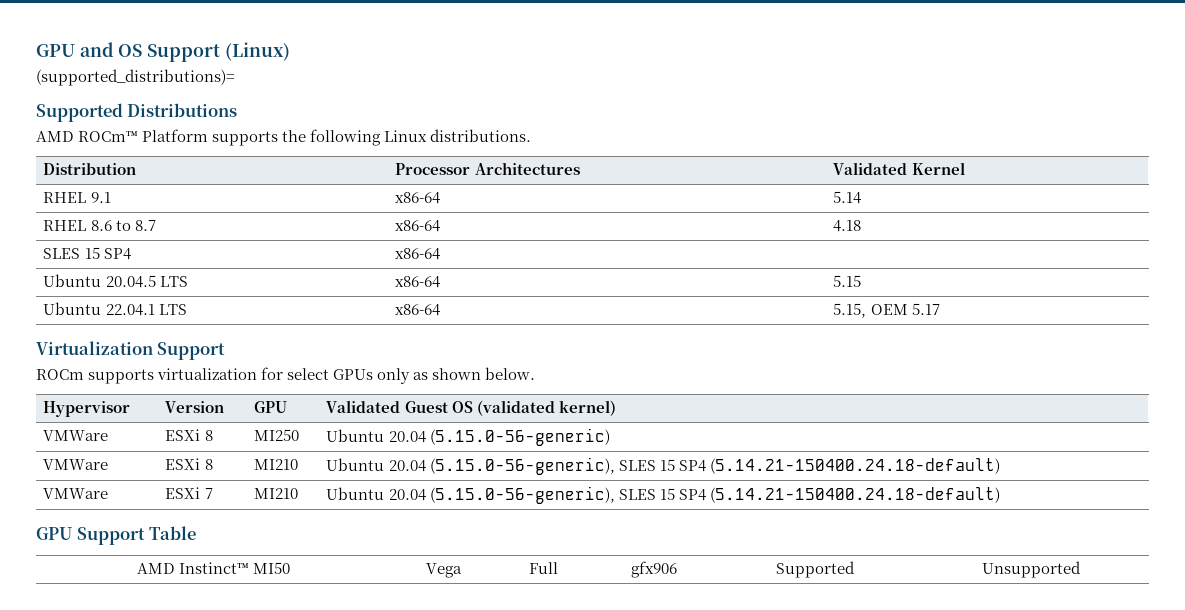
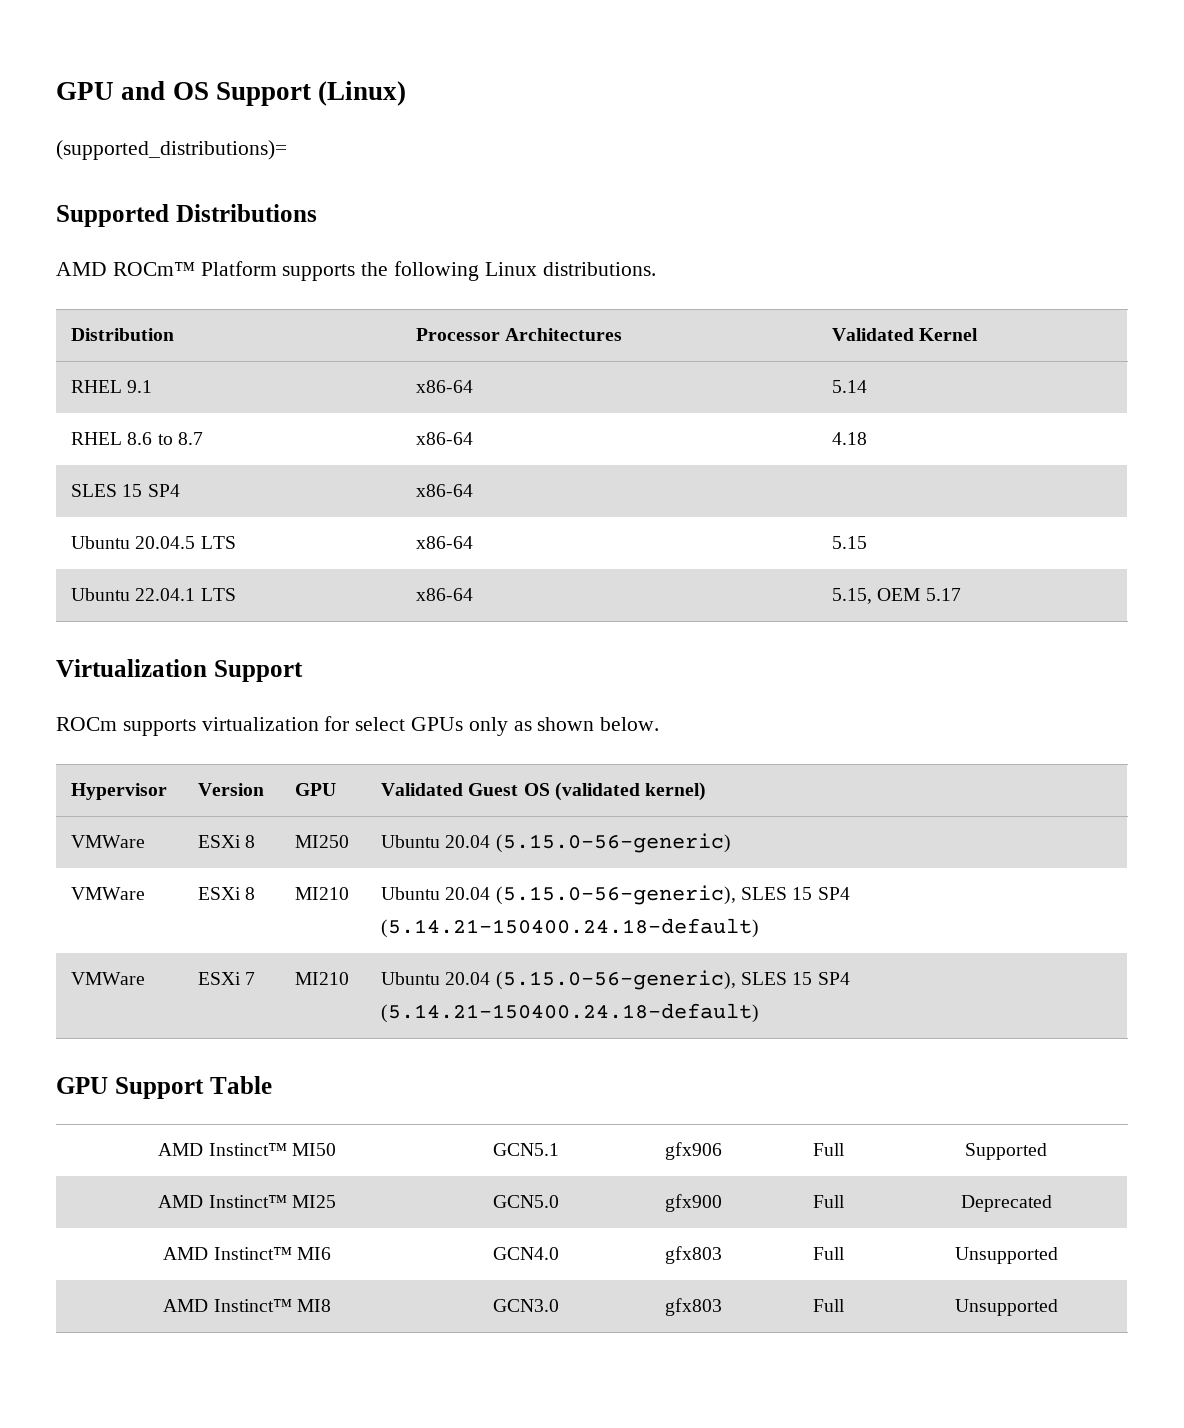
[426,563,462,578] [528,562,558,574] [630,561,677,578] [776,561,855,578] Vega | Full | gfx906 | Supported -> [492,1143,559,1156] [664,1142,722,1160] [813,1143,845,1156] [965,1143,1047,1160] [158,1195,336,1208] [492,1195,559,1208] [664,1194,722,1212] [813,1195,845,1208] [960,1195,1052,1212] [163,1247,331,1260] [492,1247,559,1260] [664,1246,722,1264] [813,1247,845,1260] [954,1247,1058,1264] [163,1299,331,1312] [492,1299,559,1312] [664,1298,722,1316] [813,1299,845,1312] GCN5.1 | gfx906 | Full | Supported // AMD Instinct™ MI25 | GCN5.0 | gfx900 | Full | Deprecated // AMD Instinct™ MI6 | GCN4.0 | gfx803 | Full | Unsupported // AMD Instinct™ MI8 | GCN3.0 | gfx803 | Full

